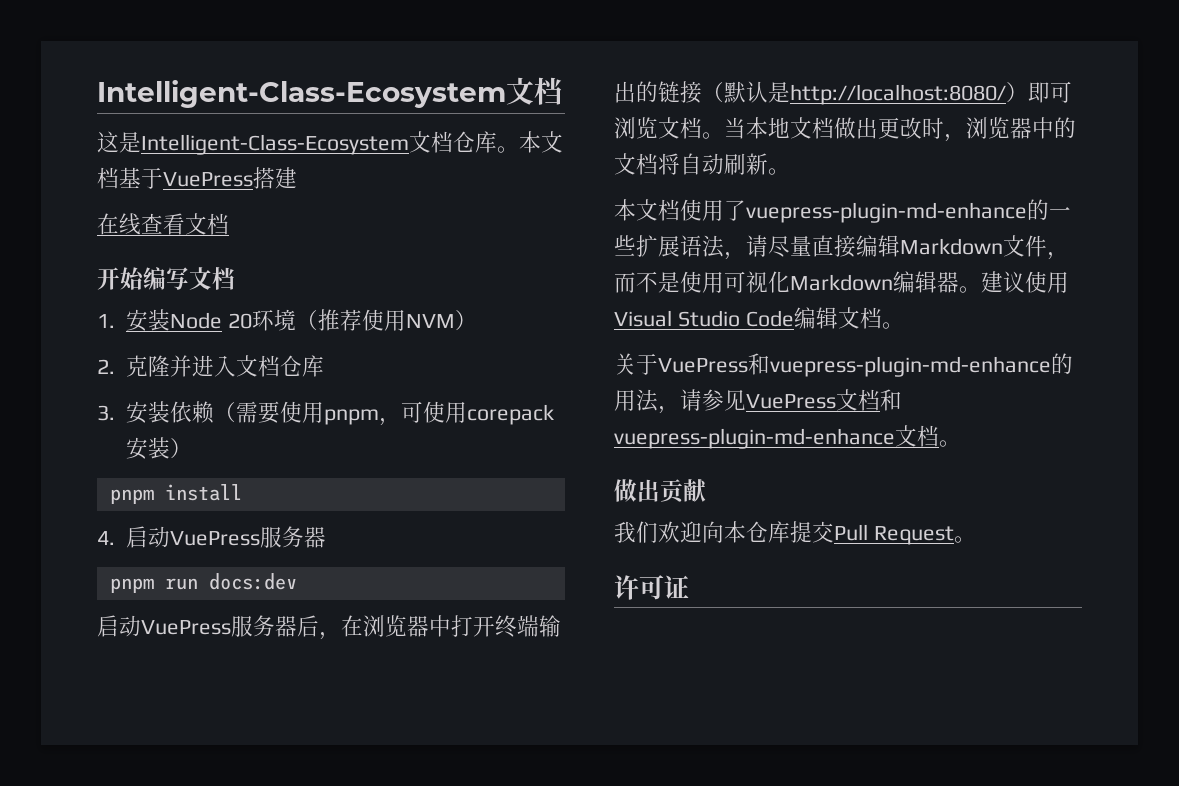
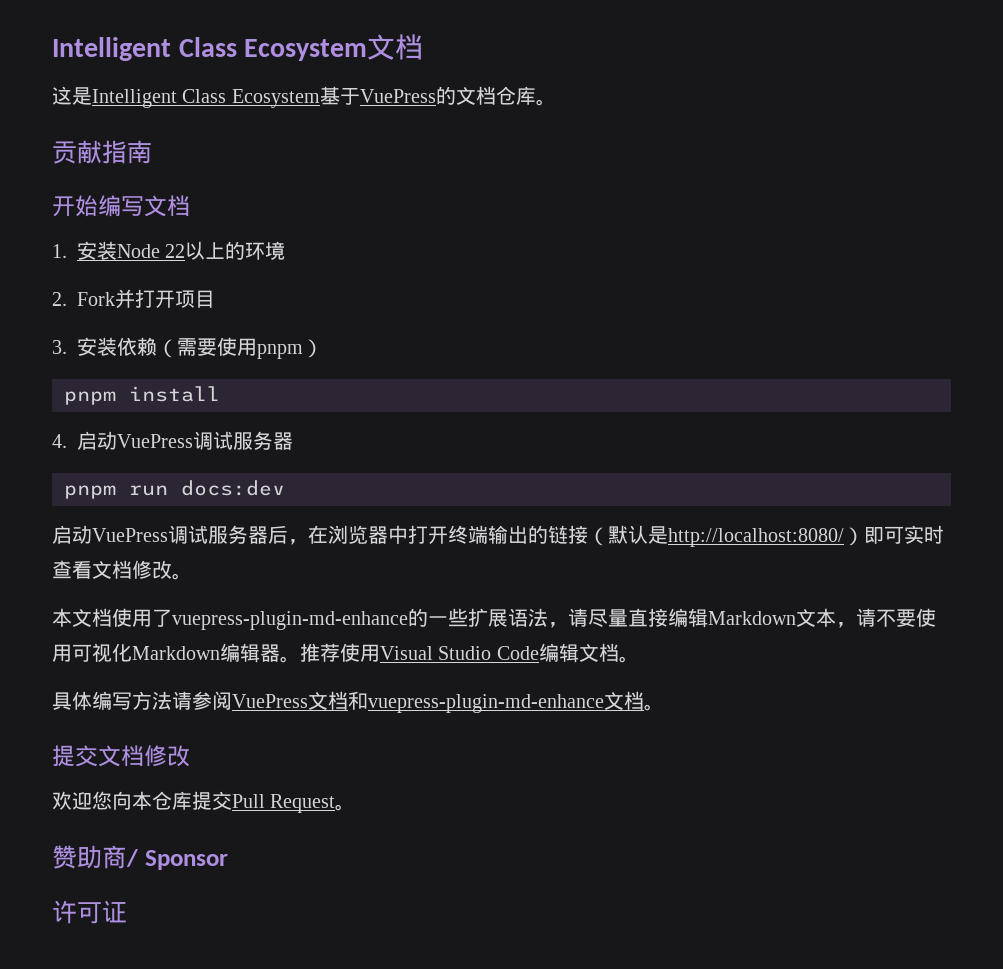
[97,80,506,108] Intelligent-Class-Ecosystem -> [52,37,368,61] Intelligent Class Ecosystem
[141,131,563,155] [97,167,297,189] [97,213,229,235] Intelligent-Class-Ecosystem文档仓库。本文档基于VuePress搭建 // 在线查看文档 -> [92,86,556,108] [52,140,152,164] Intelligent Class Ecosystem基于VuePress的文档仓库。 // 贡献指南
[227,313,252,329] 20 -> [165,241,246,260] 22以上的
[295,309,477,331] [97,355,324,377] （推荐使用NVM） // 2.克隆并进入文档仓库 -> [52,289,215,309] // 2. Fork并打开项目
[378,401,554,426] [125,437,170,460] ，可使用corepack安装 -> (303, 351) none
(260, 538) none -> [193,431,233,450] 调试
(231, 627) none -> [168,525,208,544] 调试
[614,117,1076,142] [614,153,768,175] 浏览文档。当本地文档做出更改时，浏览器中的文档将自动刷新 -> [904,525,944,544] [52,560,172,579] 实时查看文档修改
[1025,235,1069,260] [614,271,680,293] 件，而不是 -> [816,608,916,628] 本，请不要
[981,271,1025,293] 建议 -> [300,643,340,662] 推荐
[614,353,1073,377] [614,389,746,414] 关于VuePress和vuepress-plugin-md-enhance的用法，请参见 -> [52,691,232,710] 具体编写方法请参阅
[614,479,707,504] [614,521,702,543] 做出贡献 // 我们欢迎 -> [52,745,190,767] [52,791,112,810] 提交文档修改 // 欢迎您
(976, 539) none -> [52,845,228,870] // 赞助商/ Sponsor

